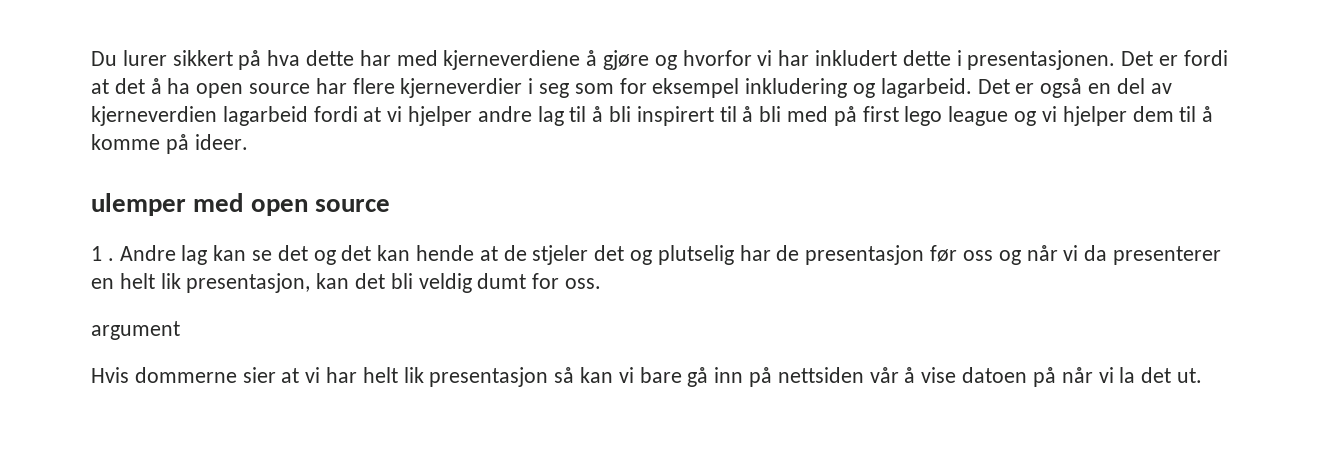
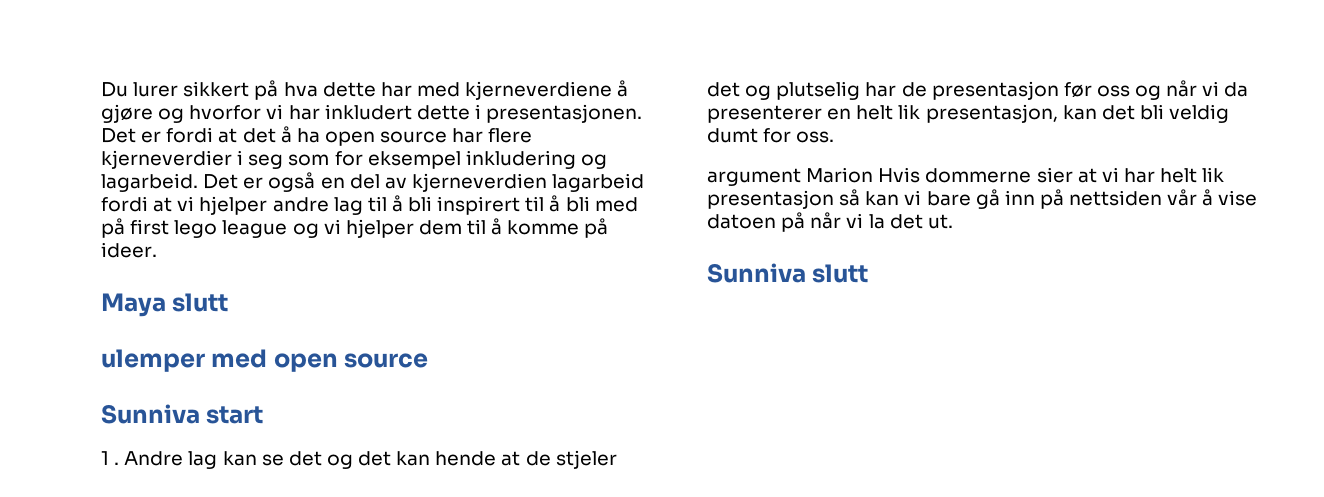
(248, 142) none -> [101,293,229,317] // Maya slutt
(390, 205) none -> [101,404,264,424] // Sunniva start
(180, 330) // -> [806,167,874,183] Marion
(1202, 375) none -> [707,263,869,283] // Sunniva slutt

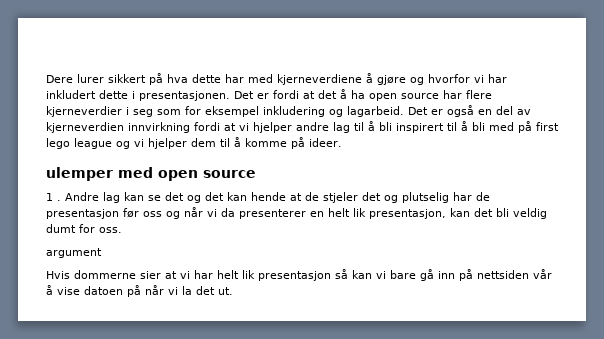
[101,82,128,97] Du -> [46,75,73,83] Dere
[552,173,645,192] lagarbeid -> [128,122,190,133] innvirkning
[101,293,229,317] // Maya slutt -> (342, 142) none
[101,404,264,424] // Sunniva start -> (256, 174) none
[806,167,874,183] Marion -> (102, 253) //
[707,263,869,283] // Sunniva slutt -> (233, 291) none

